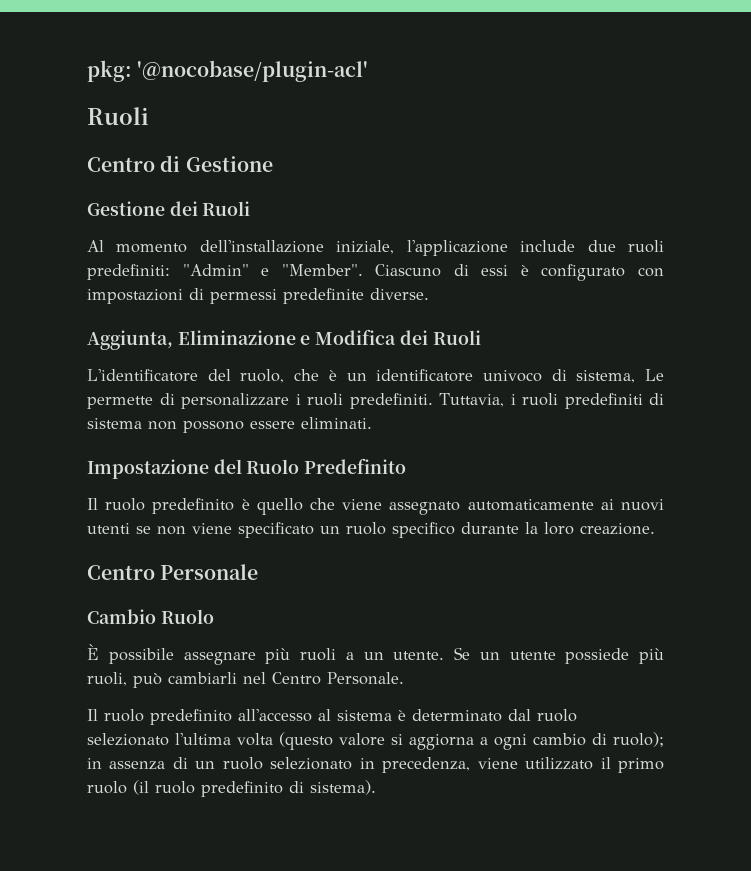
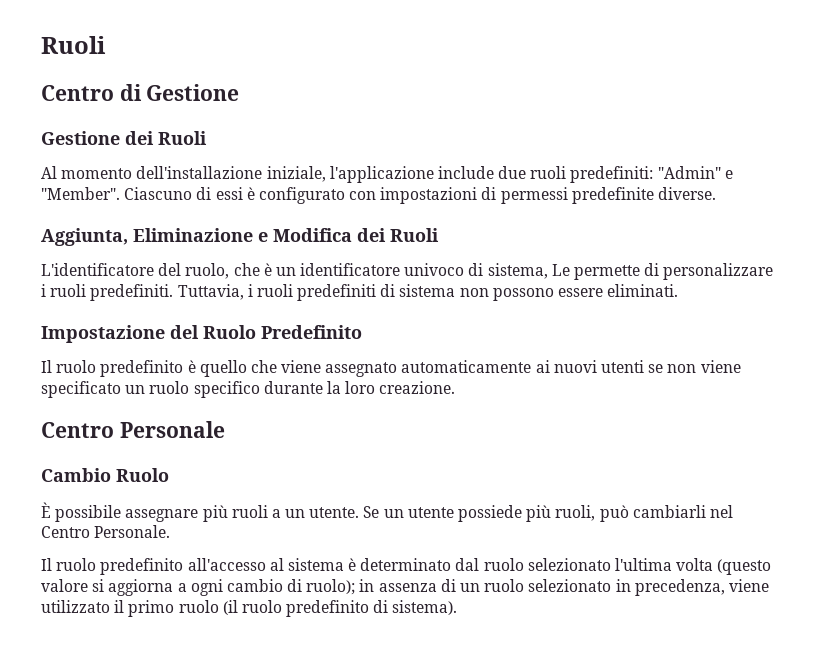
[87,60,369,82] pkg: '@nocobase/plugin-acl' // -> (41, 45) none

